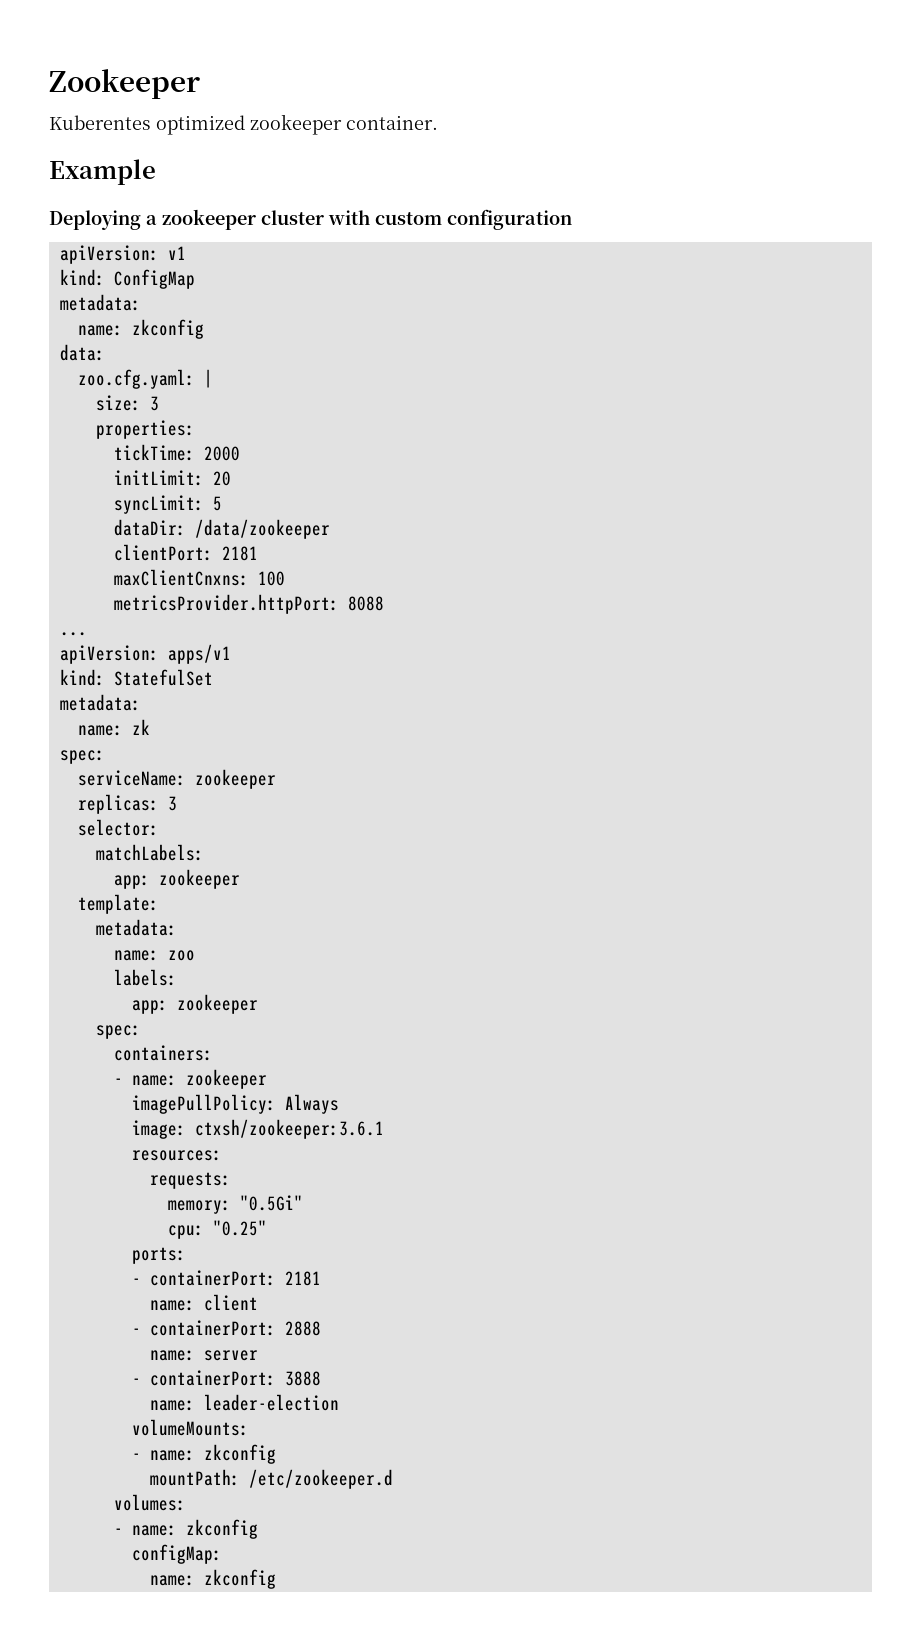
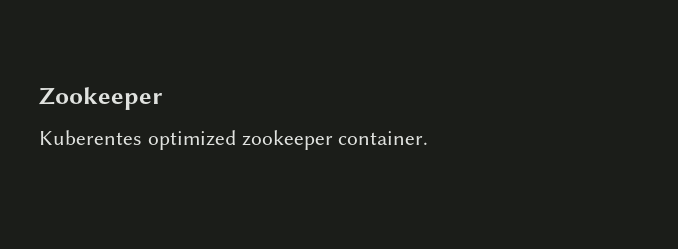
[49,159,156,185] [49,209,572,230] [59,245,186,264] [59,269,195,289] [59,294,141,311] [77,319,204,339] [59,344,105,361] [77,369,213,389] [95,395,159,411] [95,420,195,439] [113,444,240,461] [113,470,231,486] [113,495,222,514] [113,519,330,539] [113,544,258,561] [113,569,285,586] [113,594,384,614] [59,632,87,636] [59,644,231,664] [59,669,213,686] [59,694,141,711] [77,719,150,736] [59,750,105,764] [77,769,276,789] [77,794,177,814] [77,819,159,836] [95,844,204,861] [113,869,240,889] [77,894,159,914] [95,919,177,936] [113,950,195,961] [113,969,177,986] [131,994,258,1014] [95,1025,141,1039] [113,1045,213,1061] [113,1069,267,1089] [131,1094,339,1114] [131,1119,384,1139] [131,1150,222,1161] [149,1172,231,1189] [167,1195,303,1214] [167,1220,267,1239] [131,1247,186,1264] [131,1270,321,1286] [149,1294,258,1311] [131,1320,321,1336] [149,1350,258,1361] [131,1370,321,1386] [149,1394,339,1411] [131,1419,249,1436] [131,1444,276,1464] [149,1469,393,1489] [113,1494,186,1511] [113,1519,258,1539] [131,1544,222,1564] [149,1569,276,1589] // Example // Deploying a zookeeper cluster with custom configuration // apiVersion: v1 // kind: ConfigMap // metadata: // name: zkconfig // data: // zoo.cfg.yaml: | // size: 3 // properties: // tickTime: 2000 // initLimit: 20 // syncLimit: 5 // dataDir: /data/zookeeper // clientPort: 2181 // maxClientCnxns: 100 // metricsProvider.httpPort: 8088 // ... // apiVersion: apps/v1 // kind: StatefulSet // metadata: // name: zk // spec: // serviceName: zookeeper // replicas: 3 // selector: // matchLabels: // app: zookeeper // template: // metadata: // name: zoo // labels: // app: zookeeper // spec: // containers: // - name: zookeeper // imagePullPolicy: Always // image: ctxsh/zookeeper:3.6.1 // resources: // requests: // memory: "0.5Gi" // cpu: "0.25" // ports: // - containerPort: 2181 // name: client // - containerPort: 2888 // name: server // - containerPort: 3888 // name: leader-election // volumeMounts: // - name: zkconfig // mountPath: /etc/zookeeper.d // volumes: // - name: zkconfig // configMap: // name: zkconfig -> (429, 138) none

